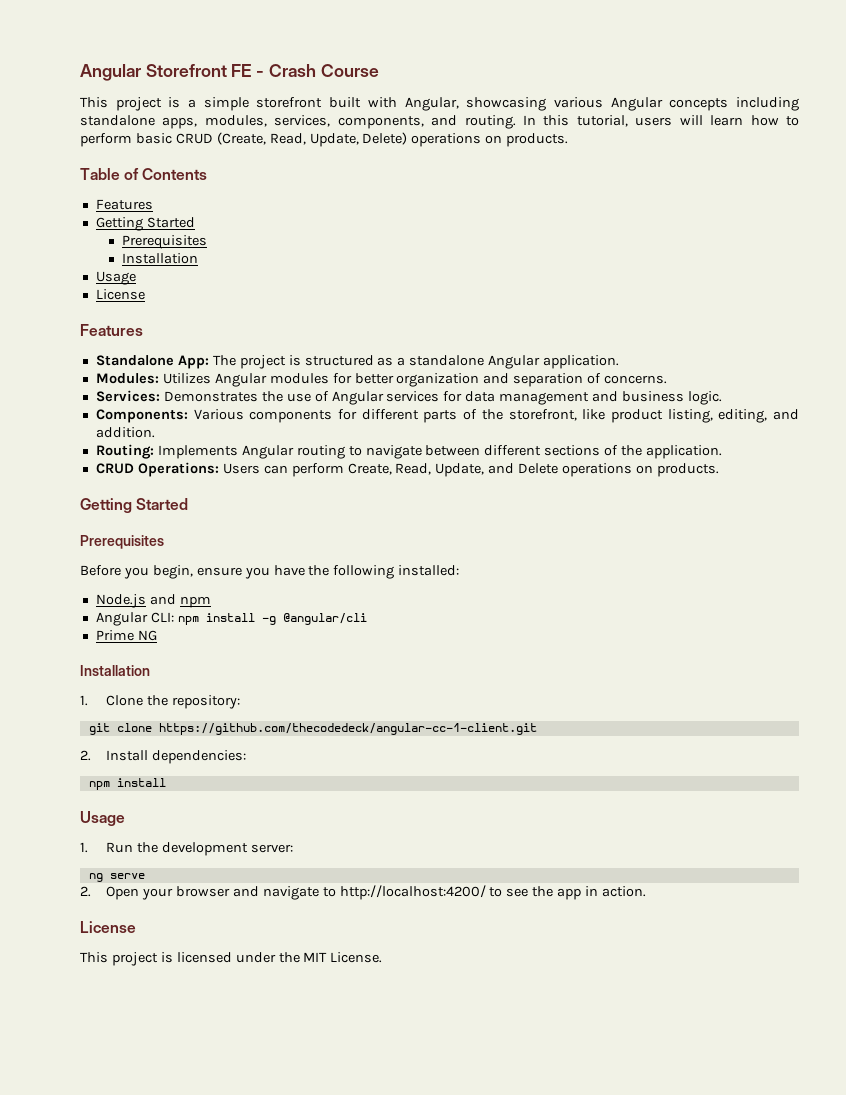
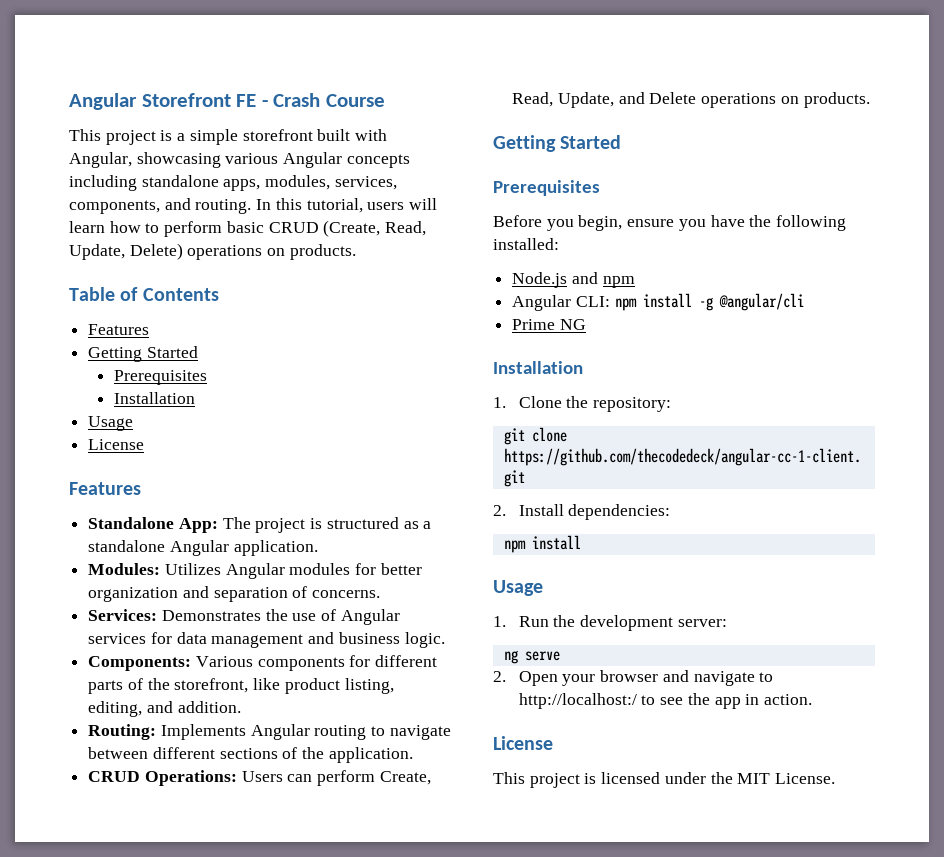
[339,885,486,900] http://localhost:4200/ -> [518,693,637,709] http://localhost:/

